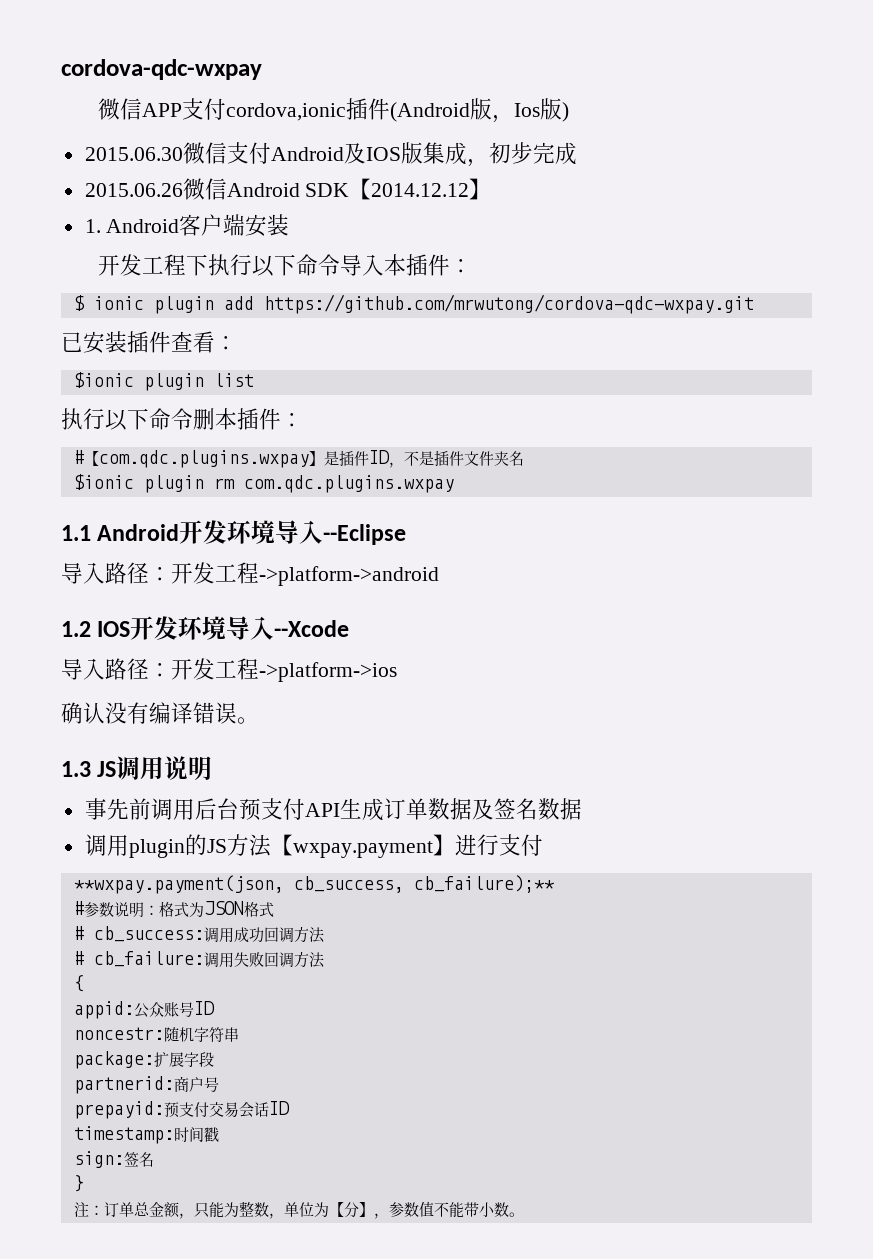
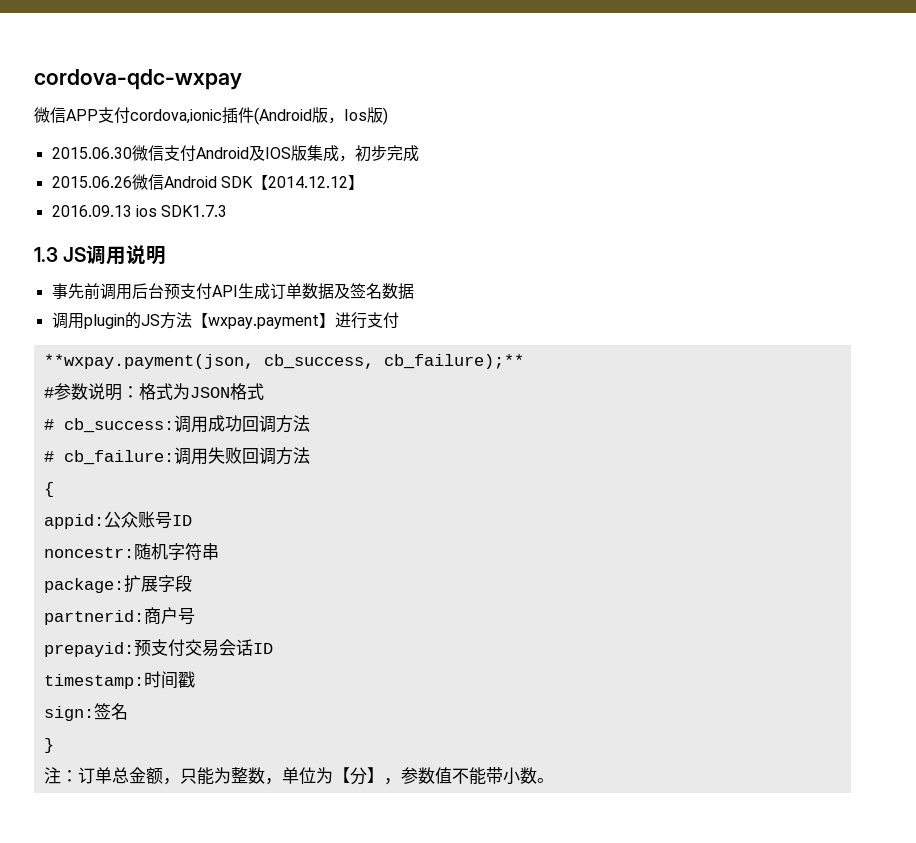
[84,214,290,237] [98,254,473,277] [73,294,754,314] [61,331,237,354] [73,372,254,391] [61,408,303,431] [73,450,524,468] [73,474,454,493] [61,520,407,545] [61,562,439,586] [61,616,350,640] [61,658,397,682] [61,702,259,724] 1. Android客户端安装 // 开发工程下执行以下命令导入本插件： // $ ionic plugin add https://github.com/mrwutong/cordova-qdc-wxpay.git // 已安装插件查看： // $ionic plugin list // 执行以下命令删本插件： // #【com.qdc.plugins.wxpay】是插件ID，不是插件文件夹名 // $ionic plugin rm com.qdc.plugins.wxpay // 1.1 Android开发环境导入--Eclipse // 导入路径：开发工程->platform->android // 1.2 IOS开发环境导入--Xcode // 导入路径：开发工程->platform->ios // 确认没有编译错误。 -> [51,205,228,217] 2016.09.13 ios SDK1.7.3

